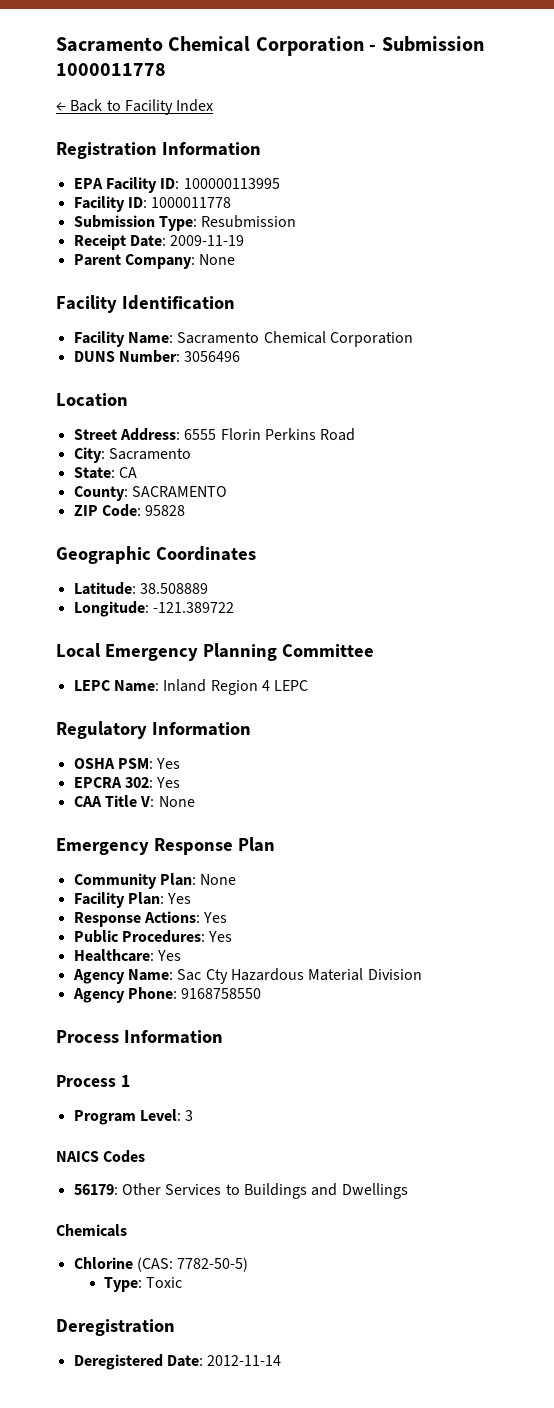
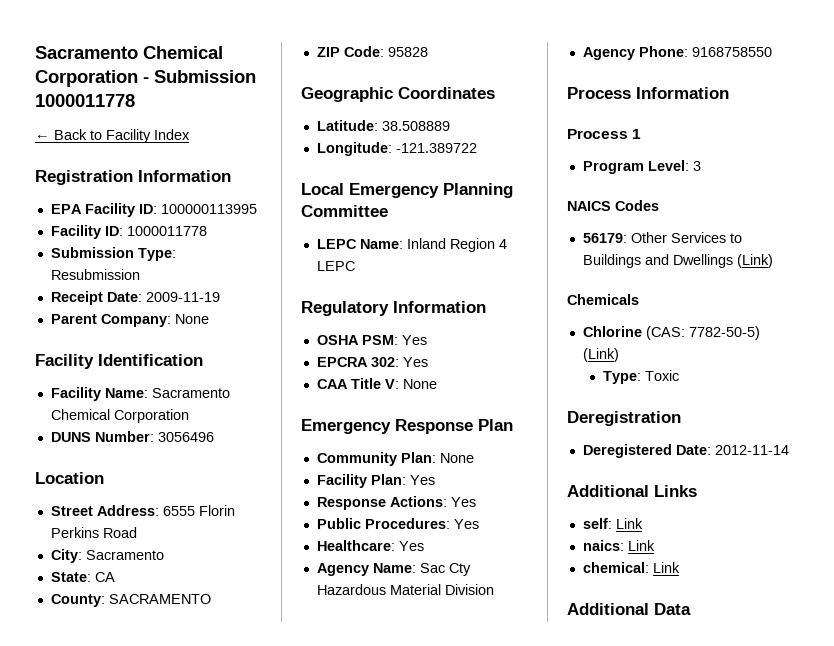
(408, 1191) none -> [736,254,773,268] (Link)
(249, 1264) none -> [582,348,619,362] (Link)
(282, 1360) none -> [567,485,697,497] [582,518,643,529] [582,540,655,551] [582,562,680,573] [567,603,691,615] // Additional Links // self: Link // naics: Link // chemical: Link // Additional Data

